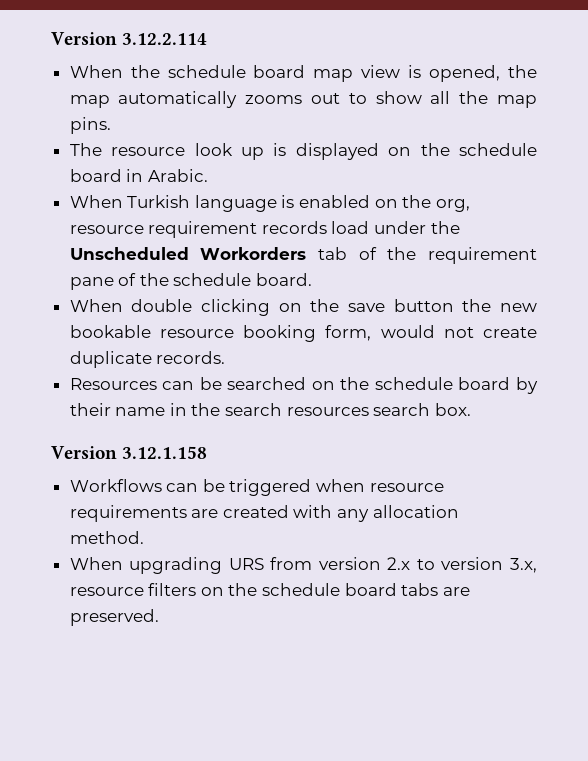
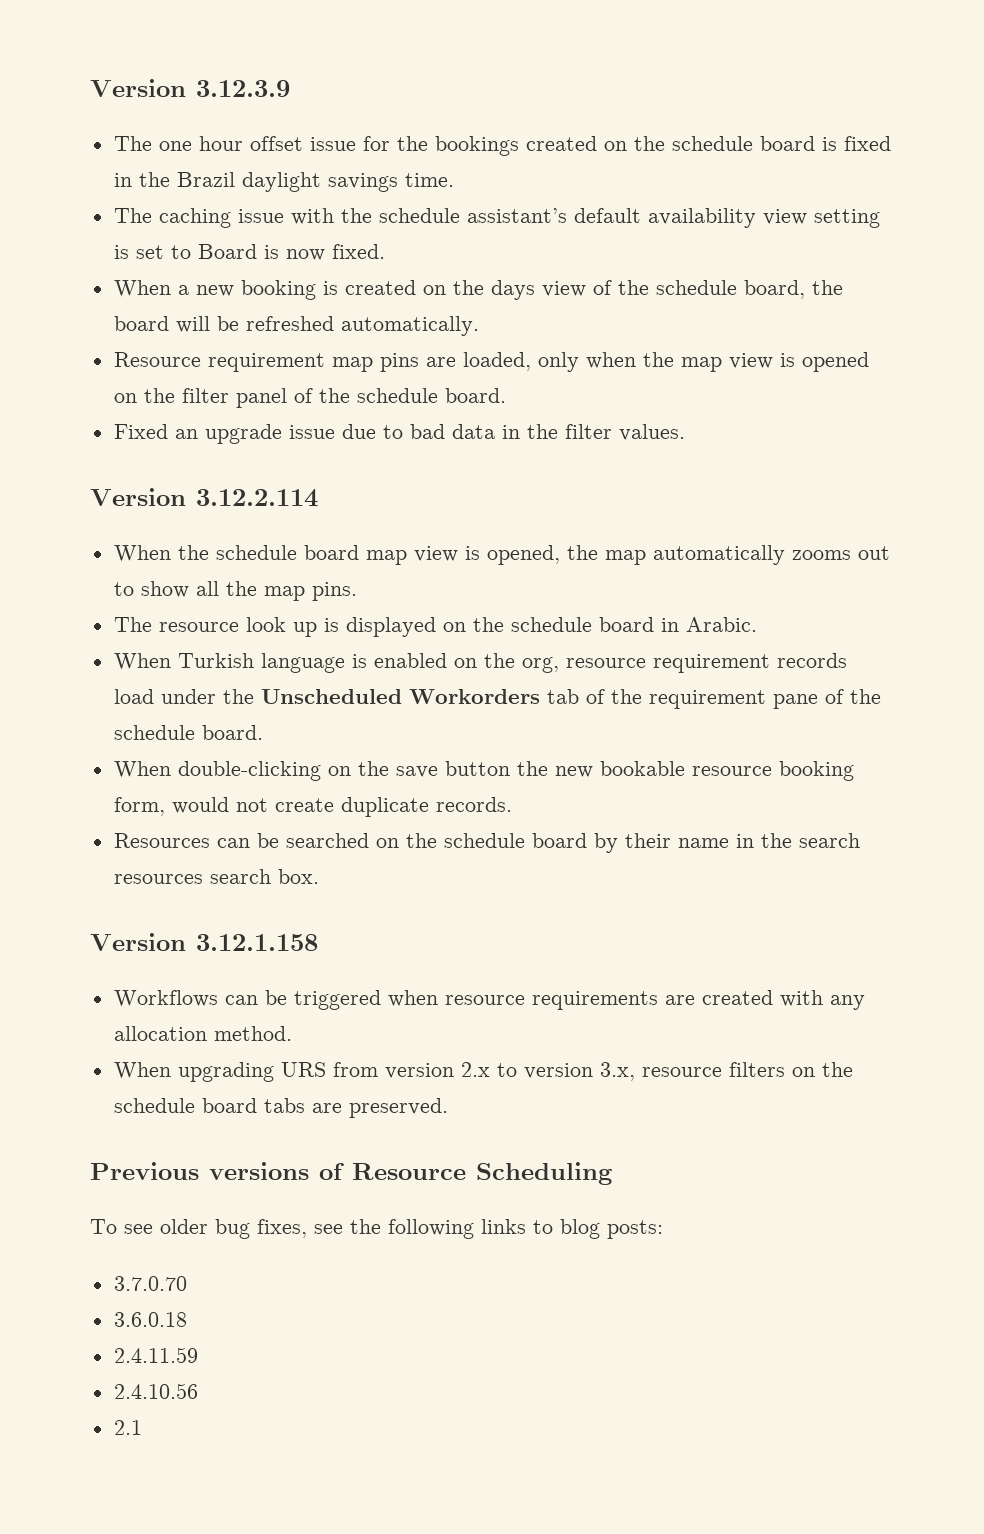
[51,32,117,45] Version -> [90,79,290,97] [113,136,891,156] [113,172,454,192] [113,208,880,228] [113,244,385,261] [113,280,843,300] [113,316,479,336] [113,352,869,372] [113,388,506,408] [113,424,685,444] [90,488,186,506] Version 3.12.3.9 // The one hour offset issue for the bookings created on the schedule board is fixed in the Brazil daylight savings time. // The caching issue with the schedule assistant’s default availability view setting is set to Board is now fixed. // When a new booking is created on the days view of the schedule board, the board will be refreshed automatically. // Resource requirement map pins are loaded, only when the map view is opened on the filter panel of the schedule board. // Fixed an upgrade issue due to bad data in the filter values. // Version
[131,299,271,316] double clicking -> [177,761,321,781] double-clicking
(159, 617) none -> [90,1162,612,1185] [90,1219,663,1239] [113,1276,187,1291] [113,1312,187,1327] [113,1347,198,1363] [113,1383,198,1399] [113,1420,142,1435] // Previous versions of Resource Scheduling // To see older bug fixes, see the following links to blog posts: // 3.7.0.70 // 3.6.0.18 // 2.4.11.59 // 2.4.10.56 // 2.1

